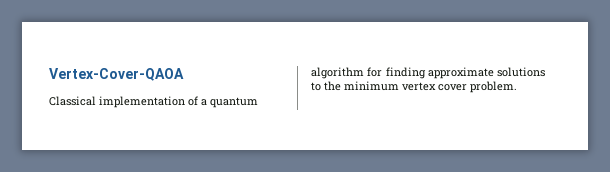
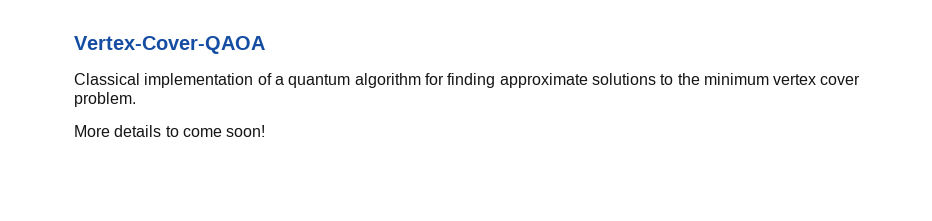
(517, 87) none -> [74,125,266,137] // More details to come soon!

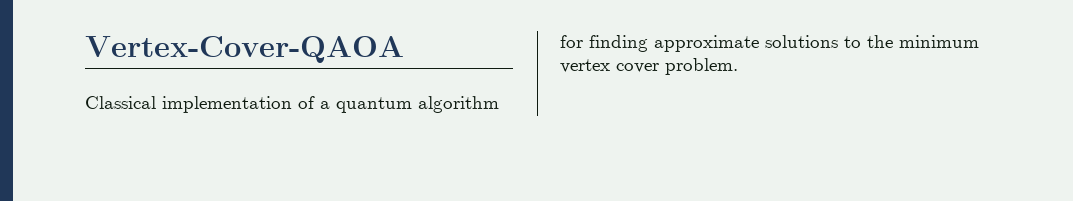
[74,125,266,137] // More details to come soon! -> (738, 66) none

